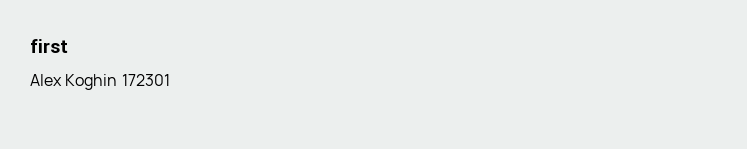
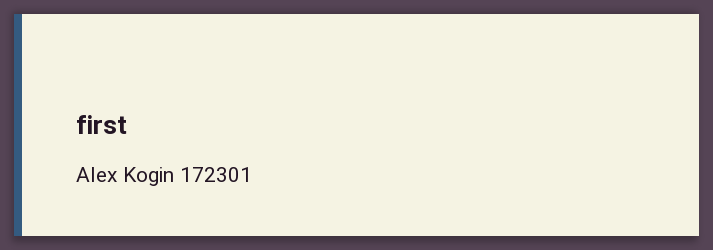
[65,74,118,90] Koghin -> [123,167,174,186] Kogin

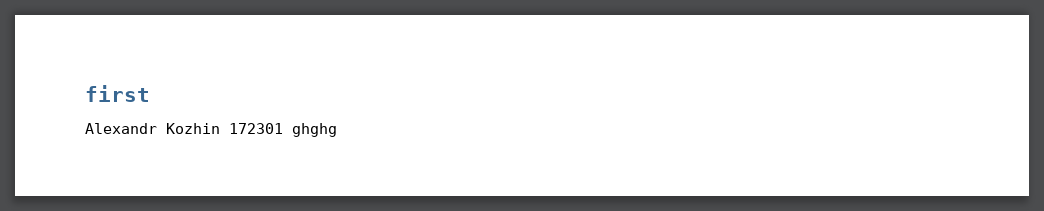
[76,167,252,186] Alex Kogin 172301 -> [85,123,337,137] Alexandr Kozhin 172301 ghghg

